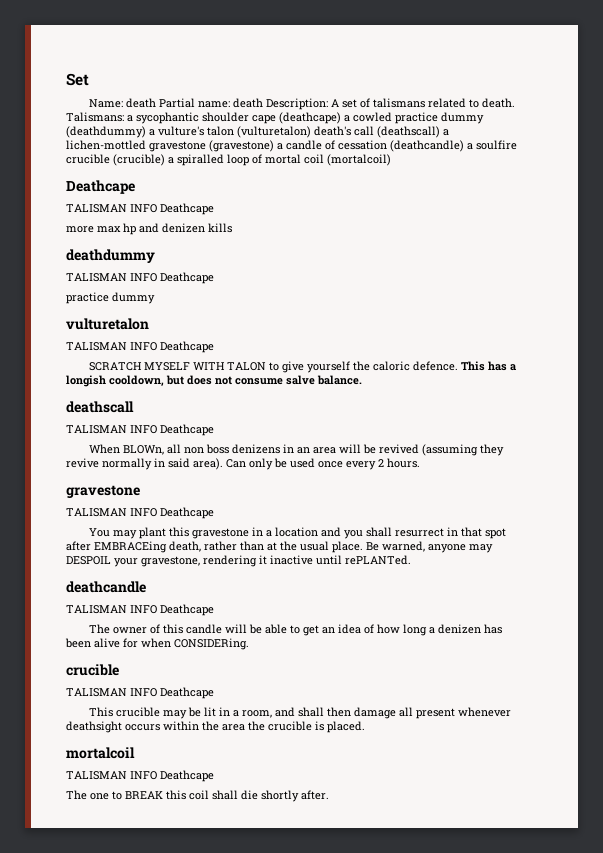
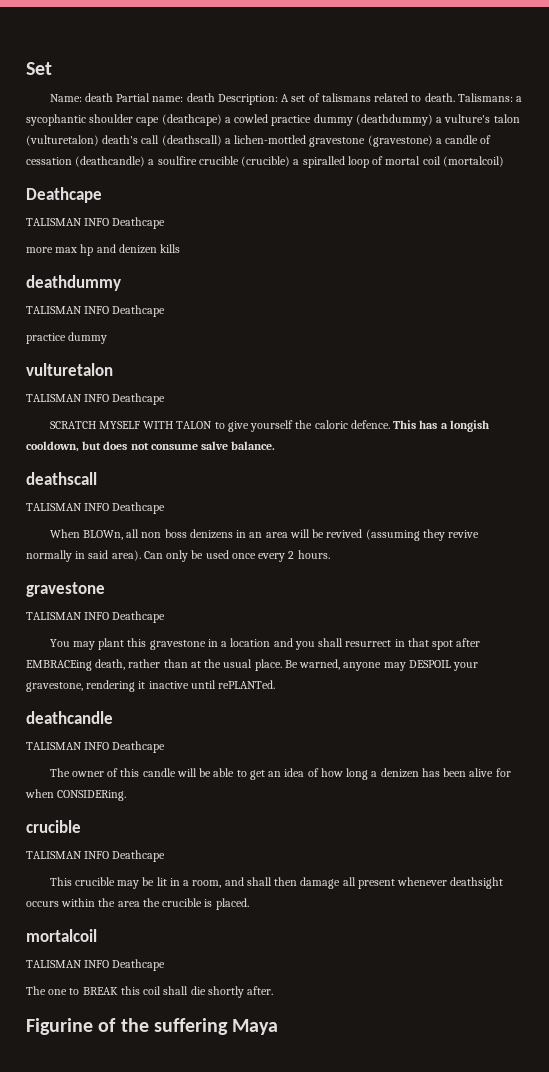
(329, 795) none -> [26,1018,279,1035] // Figurine of the suffering Maya

